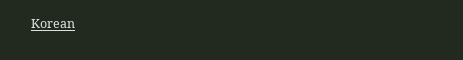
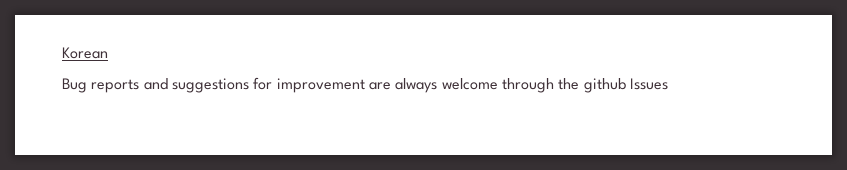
(75, 23) none -> [62,77,668,93] // Bug reports and suggestions for improvement are always welcome through the github Issues

